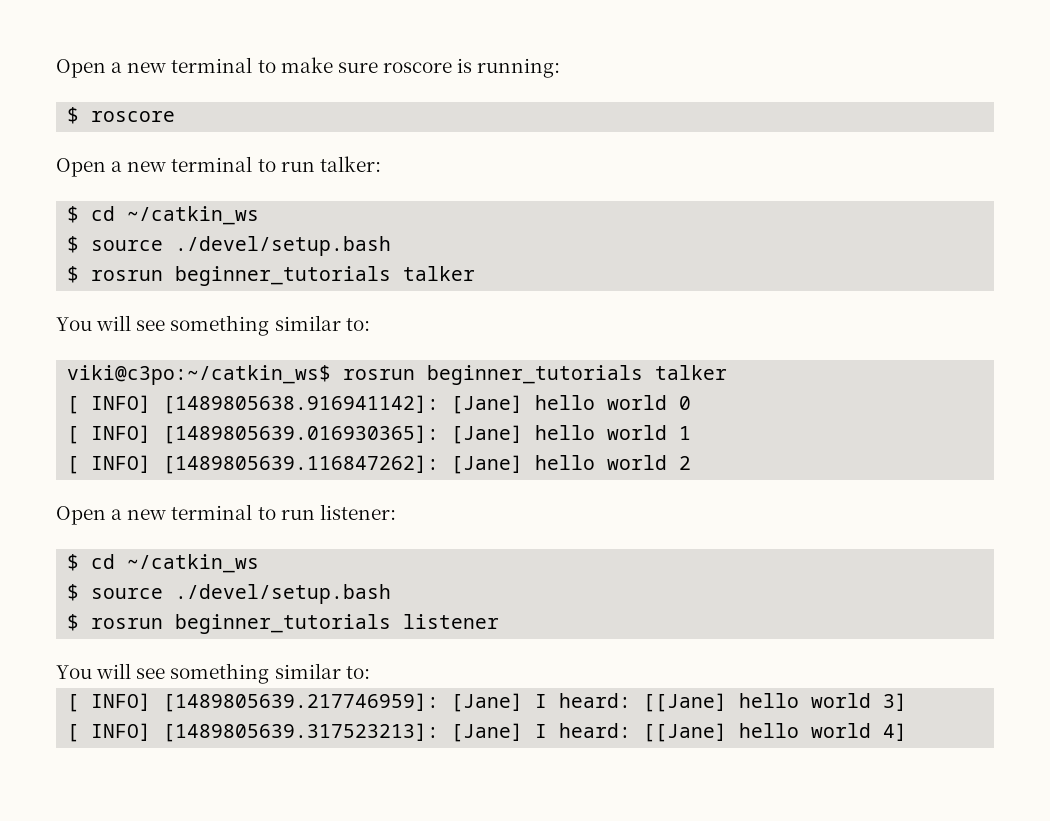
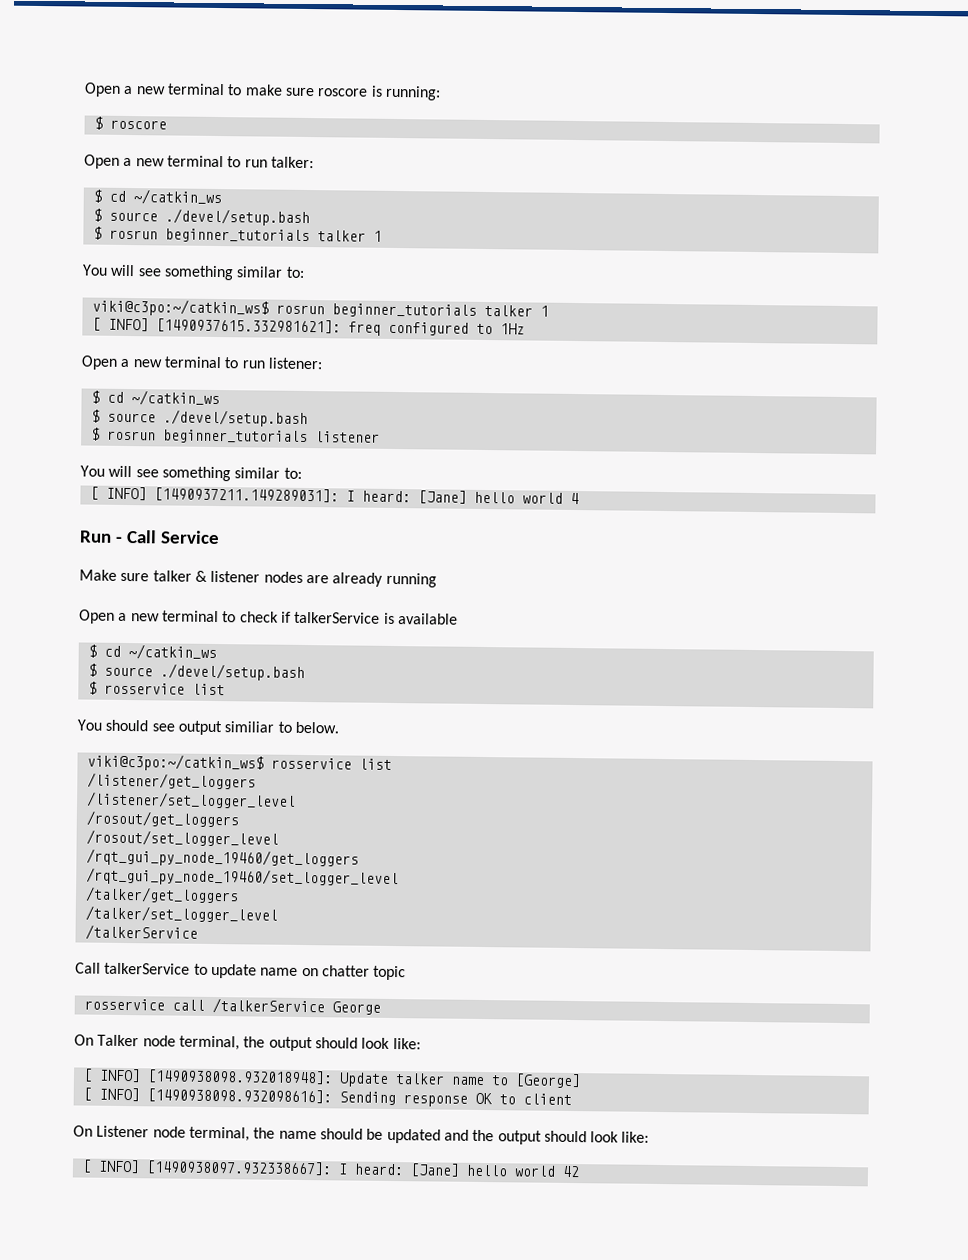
(476, 273) none -> [372,230,382,242] 1
[67,395,692,414] [67,425,692,444] [67,455,692,474] // [ INFO] [1489805638.916941142]: [Jane] hello world 0 // [ INFO] [1489805639.016930365]: [Jane] hello world 1 // [ INFO] [1489805639.116847262]: [Jane] hello world 2 -> [539,305,549,317] [91,317,525,336] 1 // [ INFO] [1490937615.332981621]: freq configured to 1Hz
[163,693,908,712] [67,723,908,742] [1489805639.217746959]: [Jane] I heard: [[Jane] hello world 3] // [ INFO] [1489805639.317523213]: [Jane] I heard: [[Jane] hello world 4] -> [153,487,579,505] [79,529,220,545] [79,569,437,588] [79,609,458,625] [87,644,217,661] [87,663,305,681] [87,681,225,696] [77,719,339,736] [86,753,392,772] [86,772,256,790] [86,791,296,809] [85,810,239,828] [85,829,279,847] [85,848,359,868] [85,867,399,888] [84,886,239,904] [84,905,278,923] [84,924,198,941] [75,962,407,981] [83,997,381,1015] [74,1034,421,1052] [82,1068,581,1089] [82,1087,572,1107] [73,1125,650,1145] [81,1159,580,1178] [1490937211.149289031]: I heard: [Jane] hello world 4 // Run - Call Service // Make sure talker & listener nodes are already running // Open a new terminal to check if talkerService is available // $ cd ~/catkin_ws // $ source ./devel/setup.bash // $ rosservice list // You should see output similiar to below. // viki@c3po:~/catkin_ws$ rosservice list // /listener/get_loggers // /listener/set_logger_level // /rosout/get_loggers // /rosout/set_logger_level // /rqt_gui_py_node_19460/get_loggers // /rqt_gui_py_node_19460/set_logger_level // /talker/get_loggers // /talker/set_logger_level // /talkerService // Call talkerService to update name on chatter topic // rosservice call /talkerService George // On Talker node terminal, the output should look like: // [ INFO] [1490938098.932018948]: Update talker name to [George] // [ INFO] [1490938098.932098616]: Sending response OK to client // On Listener node terminal, the name should be updated and the output should look like: // [ INFO] [1490938097.932338667]: I heard: [Jane] hello world 42

